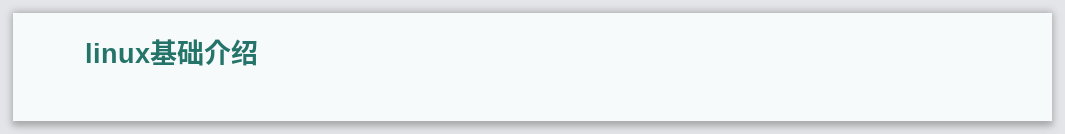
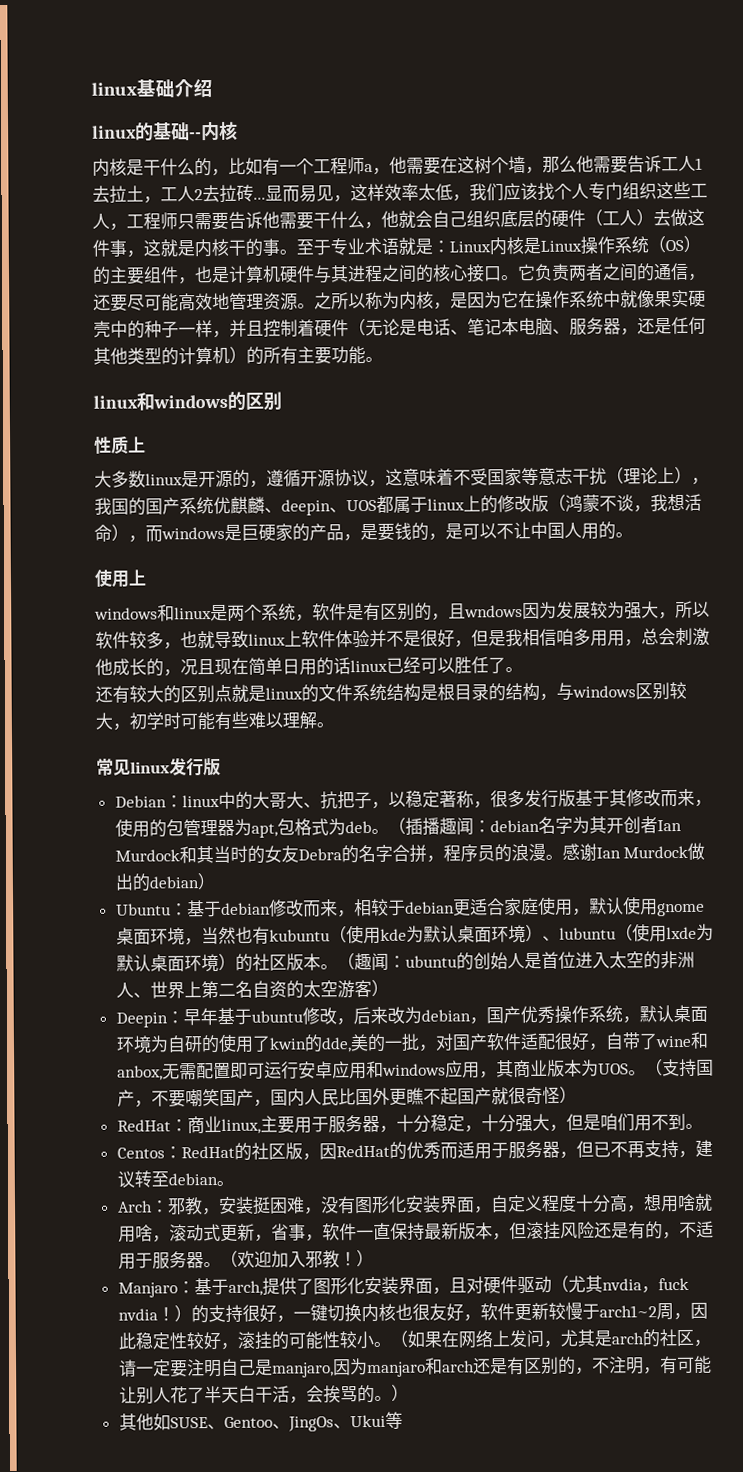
(258, 52) none -> [92,121,238,142] [92,155,703,177] [92,181,708,204] [92,208,705,231] [92,235,701,258] [92,262,706,285] [93,289,706,312] [93,316,706,339] [93,346,383,366] [93,391,282,411] [94,435,146,454] [94,466,709,489] [94,493,702,516] [94,521,633,543] [94,569,147,588] [94,600,710,622] [95,627,710,650] [95,656,523,677] [95,681,687,704] [95,711,334,731] [96,757,221,777] [114,788,712,810] [114,816,682,838] [114,842,706,864] [114,873,215,892] [115,896,705,918] [115,923,714,946] [115,951,695,973] [115,979,389,999] [115,1004,708,1028] [115,1031,709,1054] [116,1058,714,1081] [116,1086,577,1108] [116,1112,703,1134] [116,1139,713,1161] [116,1170,234,1188] [116,1193,713,1216] [117,1220,714,1243] [117,1249,374,1270] [117,1275,689,1298] [117,1301,708,1324] [117,1329,711,1351] [118,1355,712,1378] [118,1384,409,1405] [118,1411,403,1432] // linux的基础--内核 // 内核是干什么的，比如有一个工程师a，他需要在这树个墙，那么他需要告诉工人1去拉土，工人2去拉砖...显而易见，这样效率太低，我们应该找个人专门组织这些工人，工程师只需要告诉他需要干什么，他就会自己组织底层的硬件（工人）去做这件事，这就是内核干的事。至于专业术语就是：Linux内核是Linux操作系统（OS）的主要组件，也是计算机硬件与其进程之间的核心接口。它负责两者之间的通信，还要尽可能高效地管理资源。之所以称为内核，是因为它在操作系统中就像果实硬壳中的种子一样，并且控制着硬件（无论是电话、笔记本电脑、服务器，还是任何其他类型的计算机）的所有主要功能。 // linux和windows的区别 // 性质上 // 大多数linux是开源的，遵循开源协议，这意味着不受国家等意志干扰（理论上），我国的国产系统优麒麟、deepin、UOS都属于linux上的修改版（鸿蒙不谈，我想活命），而windows是巨硬家的产品，是要钱的，是可以不让中国人用的。 // 使用上 // windows和linux是两个系统，软件是有区别的，且wndows因为发展较为强大，所以软件较多，也就导致linux上软件体验并不是很好，但是我相信咱多用用，总会刺激他成长的，况且现在简单日用的话linux已经可以胜任了。 // 还有较大的区别点就是linux的文件系统结构是根目录的结构，与windows区别较大，初学时可能有些难以理解。 // 常见linux发行版 // Debian：linux中的大哥大、抗把子，以稳定著称，很多发行版基于其修改而来，使用的包管理器为apt,包格式为deb。（插播趣闻：debian名字为其开创者Ian Murdock和其当时的女友Debra的名字合拼，程序员的浪漫。感谢Ian Murdock做出的debian） // Ubuntu：基于debian修改而来，相较于debian更适合家庭使用，默认使用gnome桌面环境，当然也有kubuntu（使用kde为默认桌面环境）、lubuntu（使用lxde为默认桌面环境）的社区版本。（趣闻：ubuntu的创始人是首位进入太空的非洲人、世界上第二名自资的太空游客） // Deepin：早年基于ubuntu修改，后来改为debian，国产优秀操作系统，默认桌面环境为自研的使用了kwin的dde,美的一批，对国产软件适配很好，自带了wine和anbox,无需配置即可运行安卓应用和windows应用，其商业版本为UOS。（支持国产，不要嘲笑国产，国内人民比国外更瞧不起国产就很奇怪） // RedHat：商业linux,主要用于服务器，十分稳定，十分强大，但是咱们用不到。 // Centos：RedHat的社区版，因RedHat的优秀而适用于服务器，但已不再支持，建议转至debian。 // Arch：邪教，安装挺困难，没有图形化安装界面，自定义程度十分高，想用啥就用啥，滚动式更新，省事，软件一直保持最新版本，但滚挂风险还是有的，不适用于服务器。（欢迎加入邪教！） // Manjaro：基于arch,提供了图形化安装界面，且对硬件驱动（尤其nvdia，fuck nvdia！）的支持很好，一键切换内核也很友好，软件更新较慢于arch1~2周，因此稳定性较好，滚挂的可能性较小。（如果在网络上发问，尤其是arch的社区，请一定要注明自己是manjaro,因为manjaro和arch还是有区别的，不注明，有可能让别人花了半天白干活，会挨骂的。） // 其他如SUSE、Gentoo、JingOs、Ukui等

